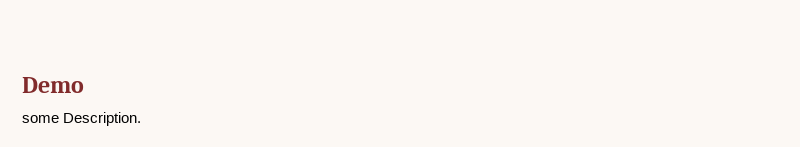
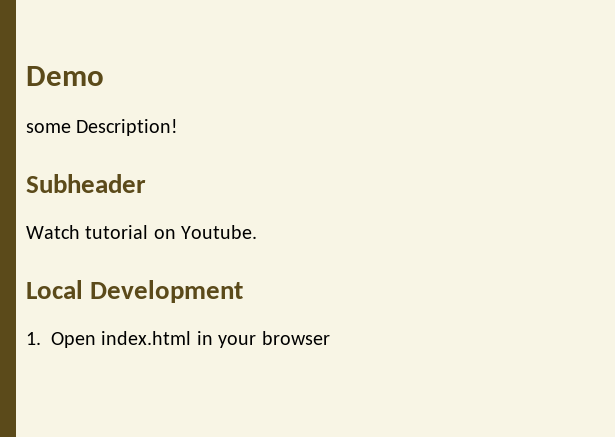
[63,112,142,126] Description. -> [76,119,179,136] [26,174,146,193] [26,225,258,239] [26,280,244,303] [26,331,330,348] Description! // Subheader // Watch tutorial on Youtube. // Local Development // 1. Open index.html in your browser

